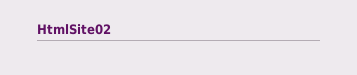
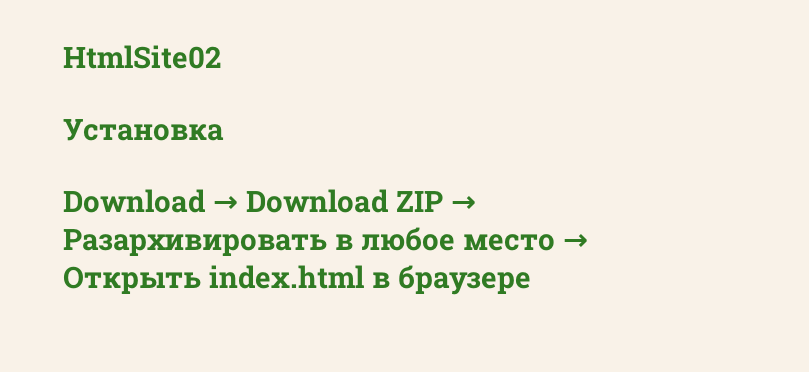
(111, 29) none -> [63,119,224,141] [63,189,476,213] [63,227,588,256] [63,265,531,295] // Установка // Download → Download ZIP → Разархивировать в любое место → Открыть index.html в браузере

